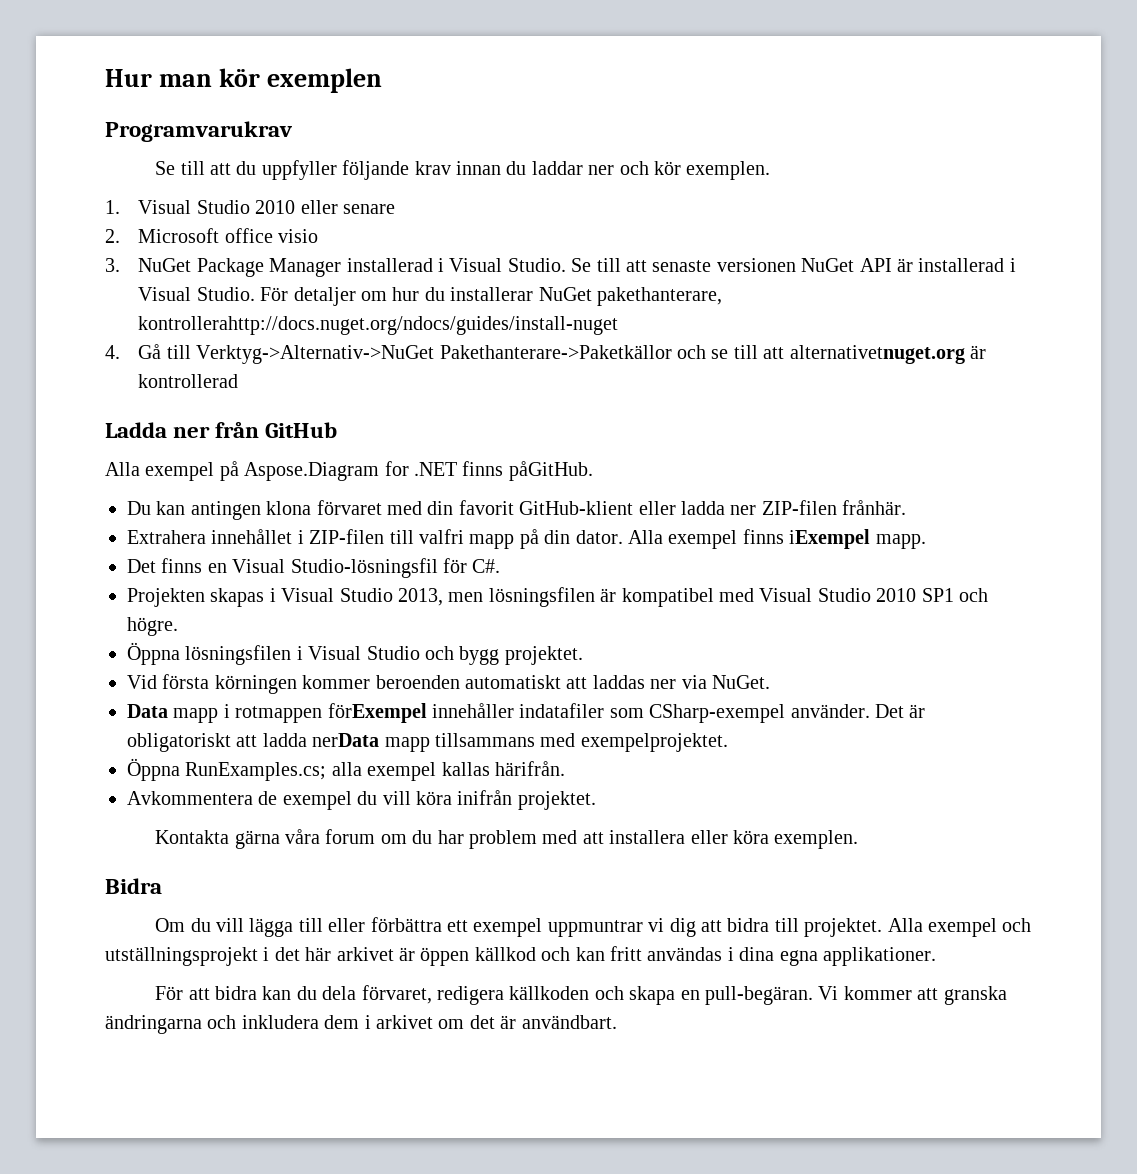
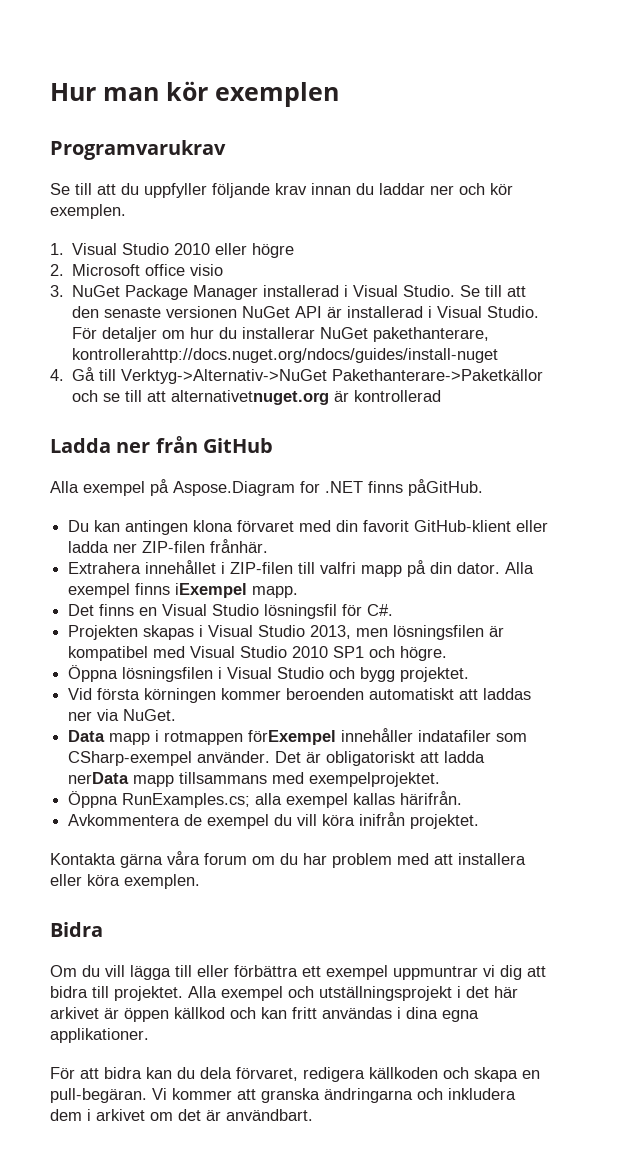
[342,204,395,214] senare -> [252,243,295,258] högre
(647, 266) none -> [72,306,100,318] den
[290,558,438,578] Studio-lösningsfil -> [212,604,338,619] Studio lösningsfil

